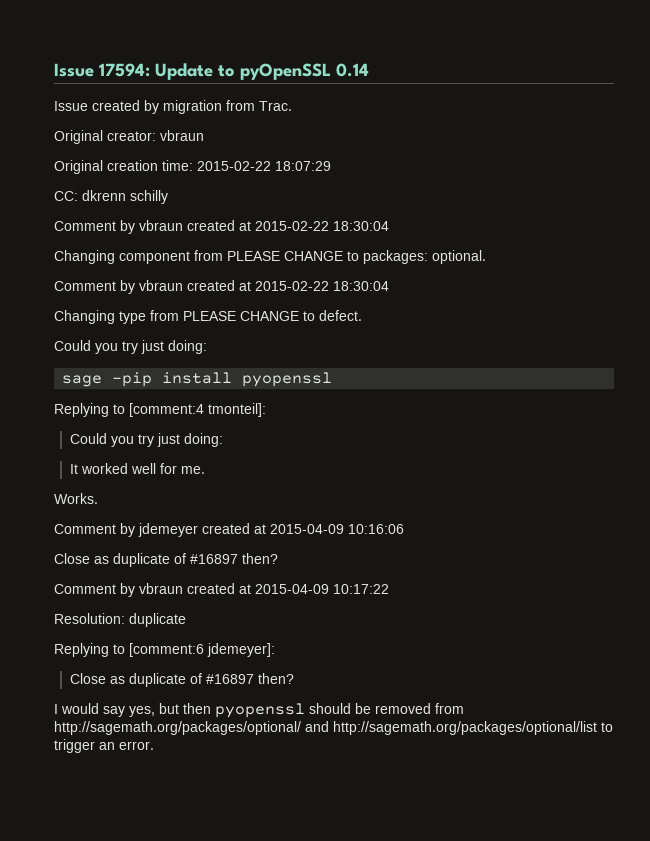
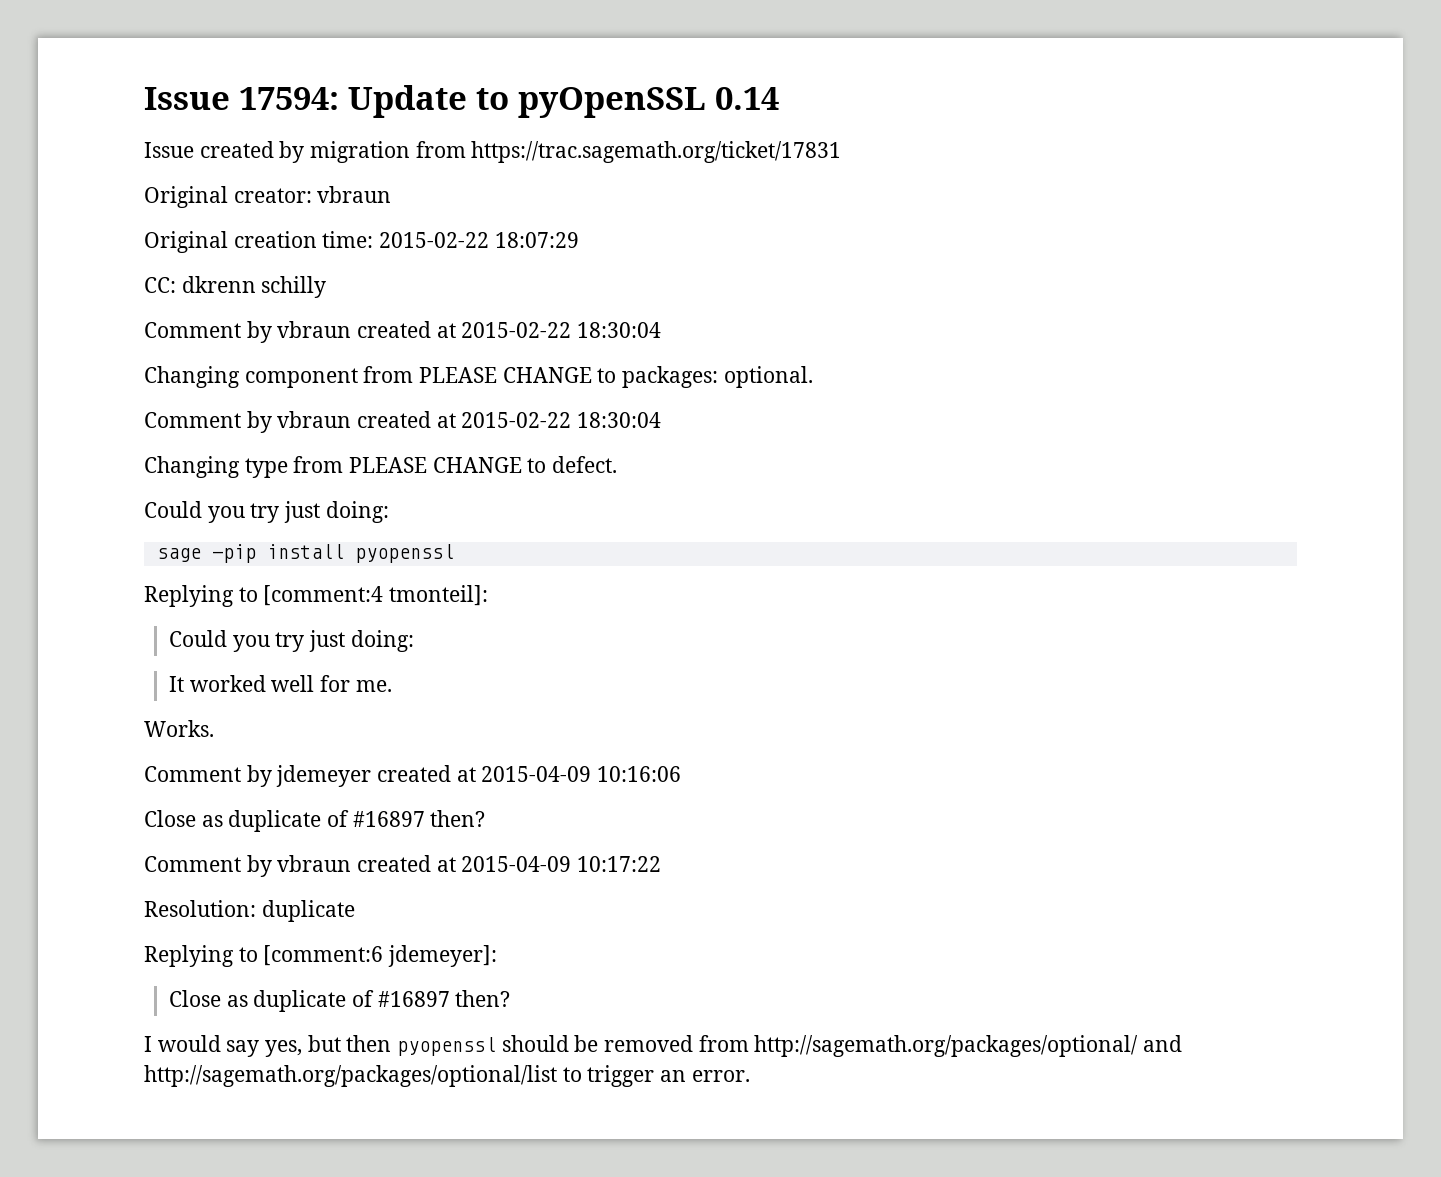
[259,101,292,111] Trac. -> [471,141,842,163] https://trac.sagemath.org/ticket/17831

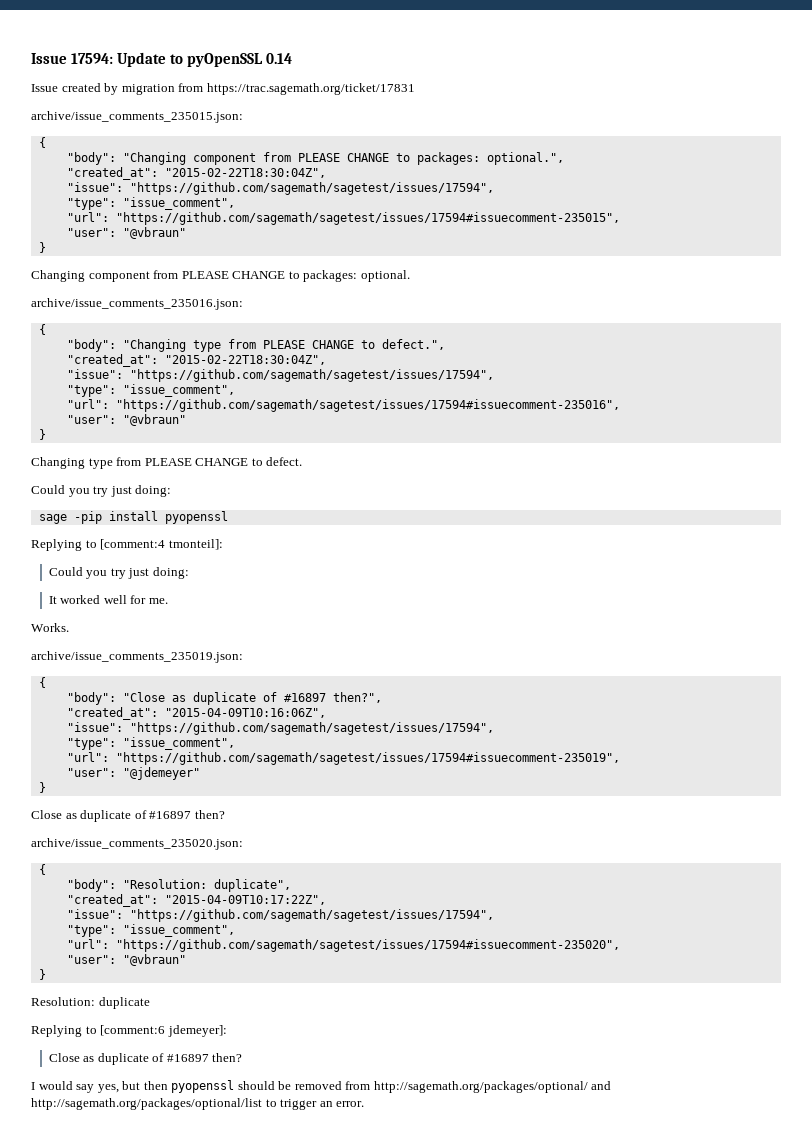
[144,186,392,208] [144,231,579,253] [144,276,327,298] [144,321,662,343] Original creator: vbraun // Original creation time: 2015-02-22 18:07:29 // CC: dkrenn schilly // Comment by vbraun created at 2015-02-22 18:30:04 -> [31,111,243,123] [38,137,46,148] [66,152,564,165] [66,167,326,180] [66,182,494,195] [66,197,235,210] [66,212,620,225] [66,227,186,239] [38,242,46,253] archive/issue_comments_235015.json: // { // "body": "Changing component from PLEASE CHANGE to packages: optional.", // "created_at": "2015-02-22T18:30:04Z", // "issue": "https://github.com/sagemath/sagetest/issues/17594", // "type": "issue_comment", // "url": "https://github.com/sagemath/sagetest/issues/17594#issuecomment-235015", // "user": "@vbraun" // }
[144,411,662,433] Comment by vbraun created at 2015-02-22 18:30:04 -> [31,298,243,310] [38,324,46,335] [66,339,445,352] [66,354,326,367] [66,369,494,382] [66,384,235,397] [66,399,620,412] [66,414,186,426] [38,429,46,440] archive/issue_comments_235016.json: // { // "body": "Changing type from PLEASE CHANGE to defect.", // "created_at": "2015-02-22T18:30:04Z", // "issue": "https://github.com/sagemath/sagetest/issues/17594", // "type": "issue_comment", // "url": "https://github.com/sagemath/sagetest/issues/17594#issuecomment-235016", // "user": "@vbraun" // }
[144,765,682,787] [144,810,486,832] [144,855,662,877] Comment by jdemeyer created at 2015-04-09 10:16:06 // Close as duplicate of #16897 then? // Comment by vbraun created at 2015-04-09 10:17:22 -> [31,651,243,663] [38,677,46,688] [66,692,382,705] [66,707,326,720] [66,722,494,735] [66,737,235,750] [66,752,620,765] [66,767,200,780] [38,782,46,793] [31,810,225,822] [31,838,243,850] [38,864,46,875] [66,879,291,892] [66,894,326,907] [66,909,494,922] [66,924,235,937] [66,939,620,952] [66,954,186,966] [38,969,46,980] archive/issue_comments_235019.json: // { // "body": "Close as duplicate of #16897 then?", // "created_at": "2015-04-09T10:16:06Z", // "issue": "https://github.com/sagemath/sagetest/issues/17594", // "type": "issue_comment", // "url": "https://github.com/sagemath/sagetest/issues/17594#issuecomment-235019", // "user": "@jdemeyer" // } // Close as duplicate of #16897 then? // archive/issue_comments_235020.json: // { // "body": "Resolution: duplicate", // "created_at": "2015-04-09T10:17:22Z", // "issue": "https://github.com/sagemath/sagetest/issues/17594", // "type": "issue_comment", // "url": "https://github.com/sagemath/sagetest/issues/17594#issuecomment-235020", // "user": "@vbraun" // }

